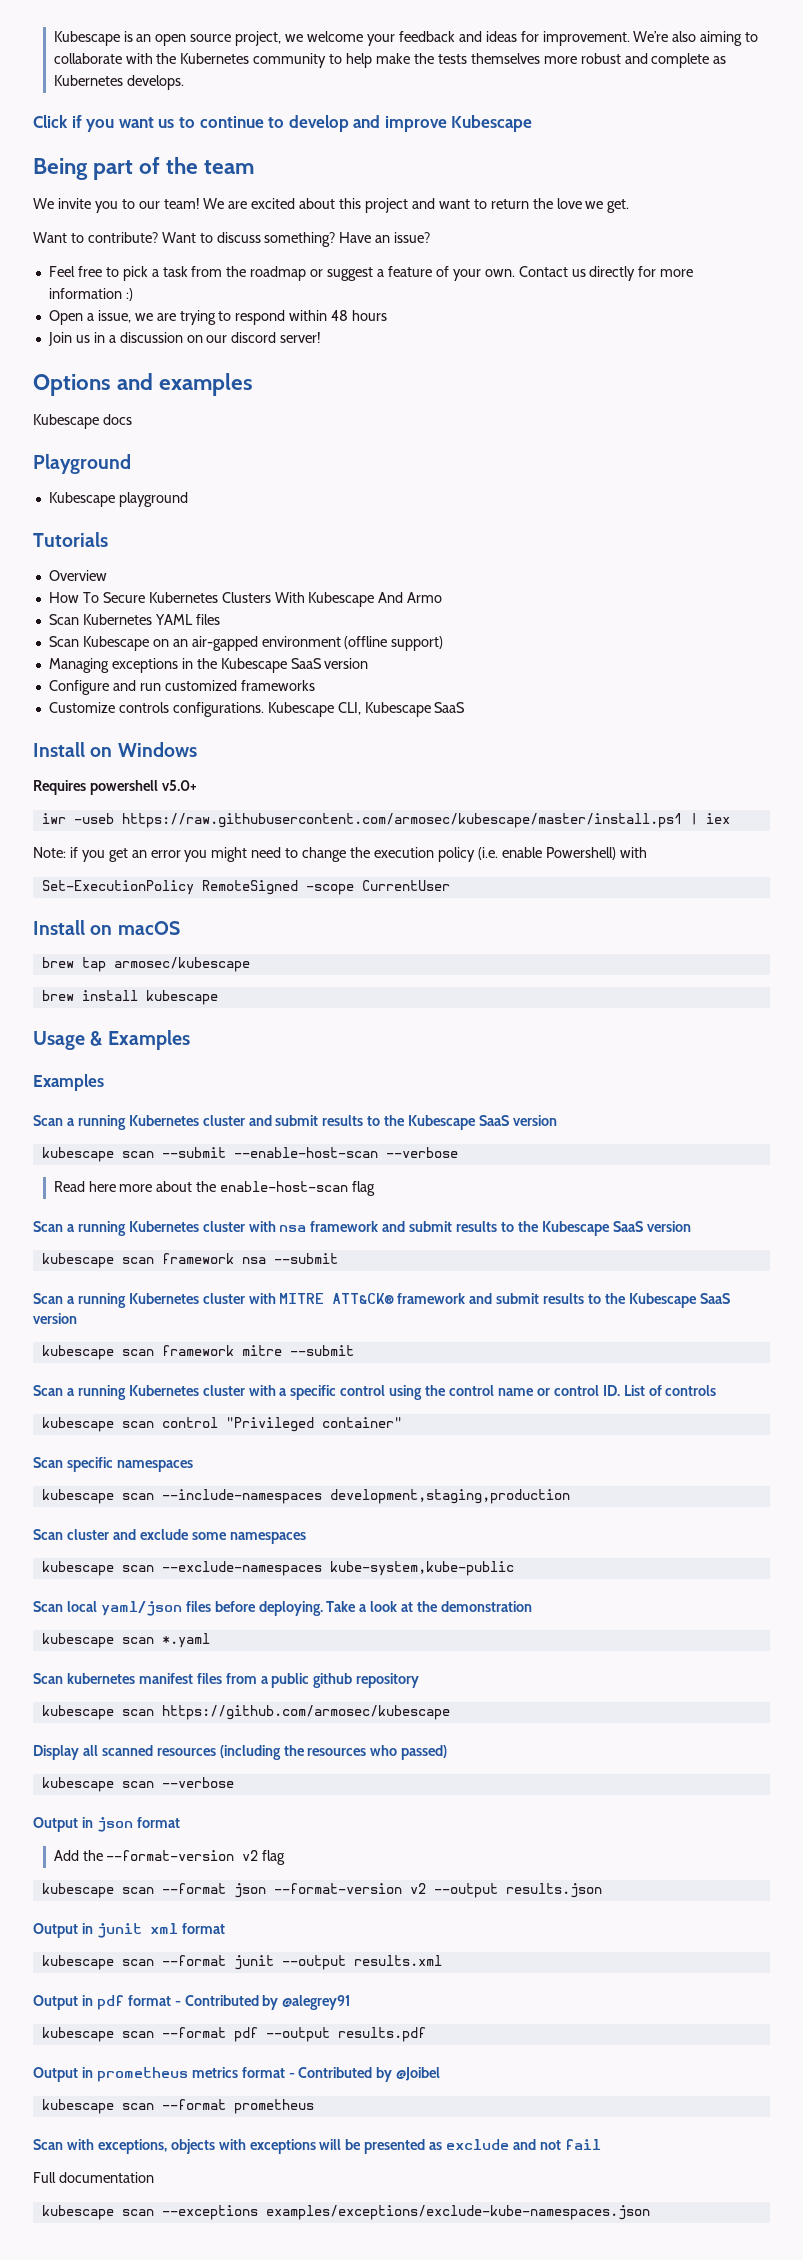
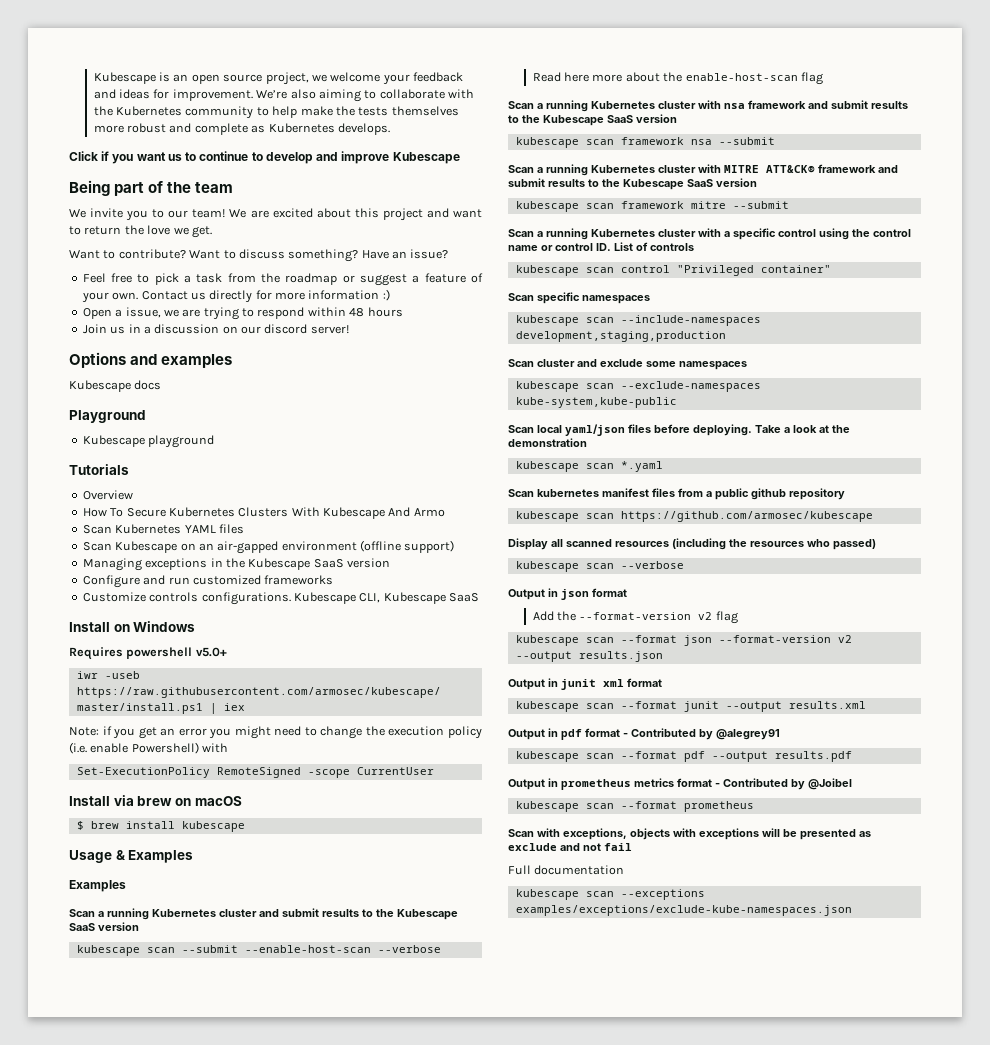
(85, 927) none -> [113,795,173,806] via brew
[41,957,250,972] brew tap armosec/kubescape // -> [76,821,84,830] $

